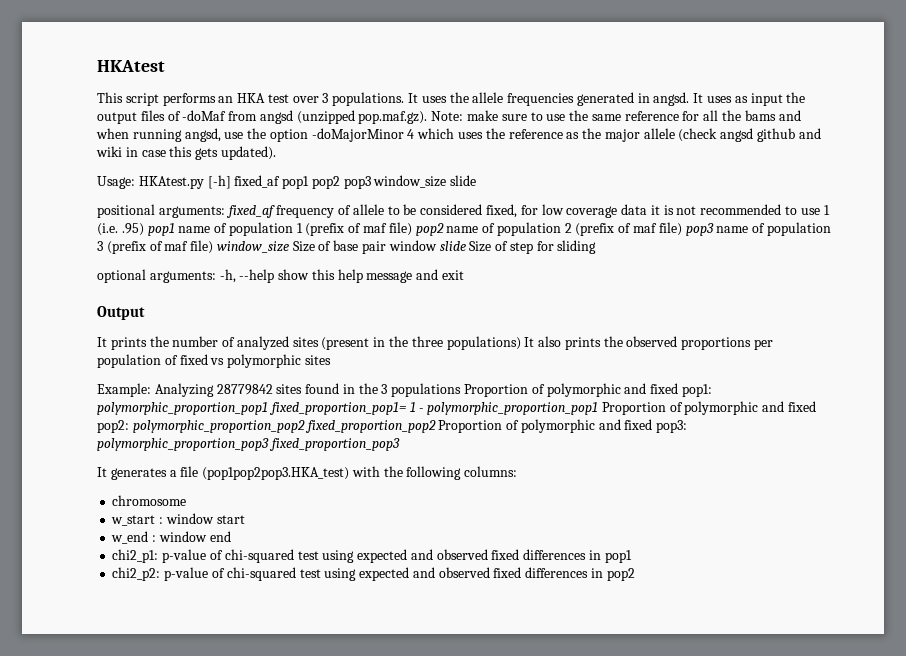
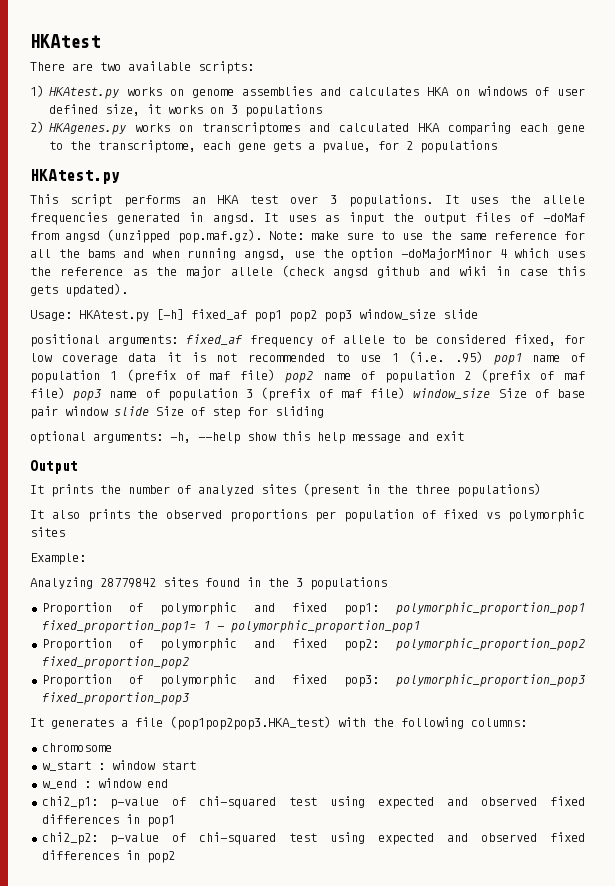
(165, 66) none -> [30,61,254,74] [30,85,586,99] [49,104,323,117] [30,121,585,135] [49,140,498,153] [30,169,120,184] // There are two available scripts: // 1) HKAtest.py works on genome assemblies and calculates HKA on windows of user defined size, it works on 3 populations // 2) HKAgenes.py works on transcriptomes and calculated HKA comparing each gene to the transcriptome, each gene gets a pvalue, for 2 populations // HKAtest.py
(521, 343) none -> (541, 490) //
(151, 390) none -> (86, 559) //
(462, 390) none -> (387, 583) //
(599, 408) none -> (420, 626) //
(436, 426) none -> (189, 662) //

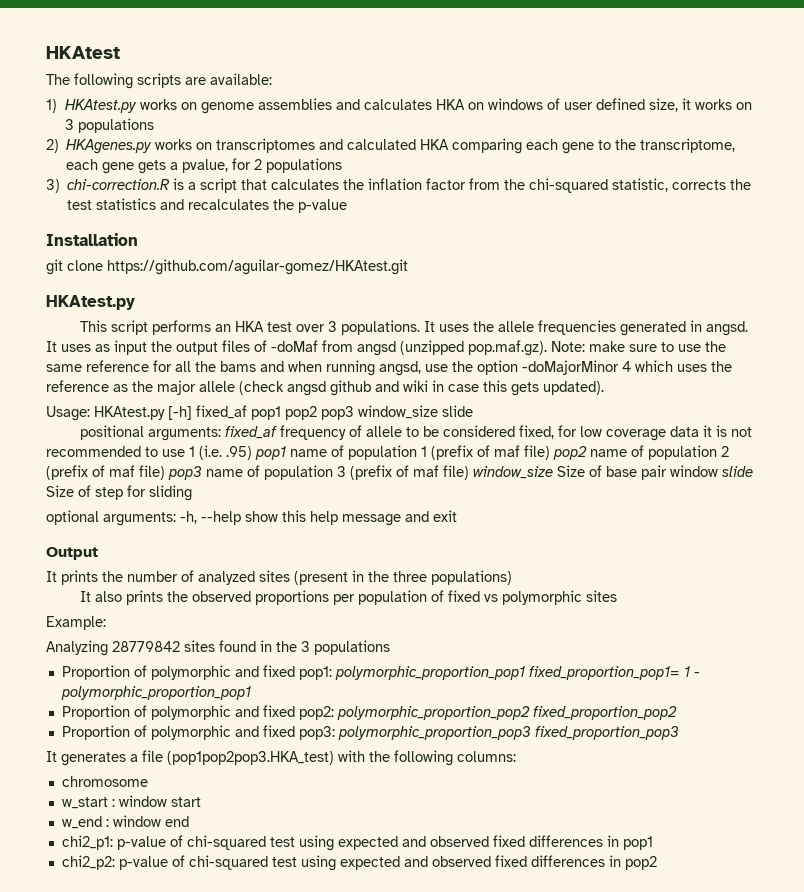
[30,61,254,74] There are two available scripts: -> [46,73,272,89] The following scripts are available:
(498, 146) none -> [46,178,752,193] [67,198,348,213] [46,233,138,246] [46,259,408,275] // 3) chi-correction.R is a script that calculates the inflation factor from the chi-squared statistic, corrects the test statistics and recalculates the p-value // Installation // git clone https://github.com/aguilar-gomez/HKAtest.git

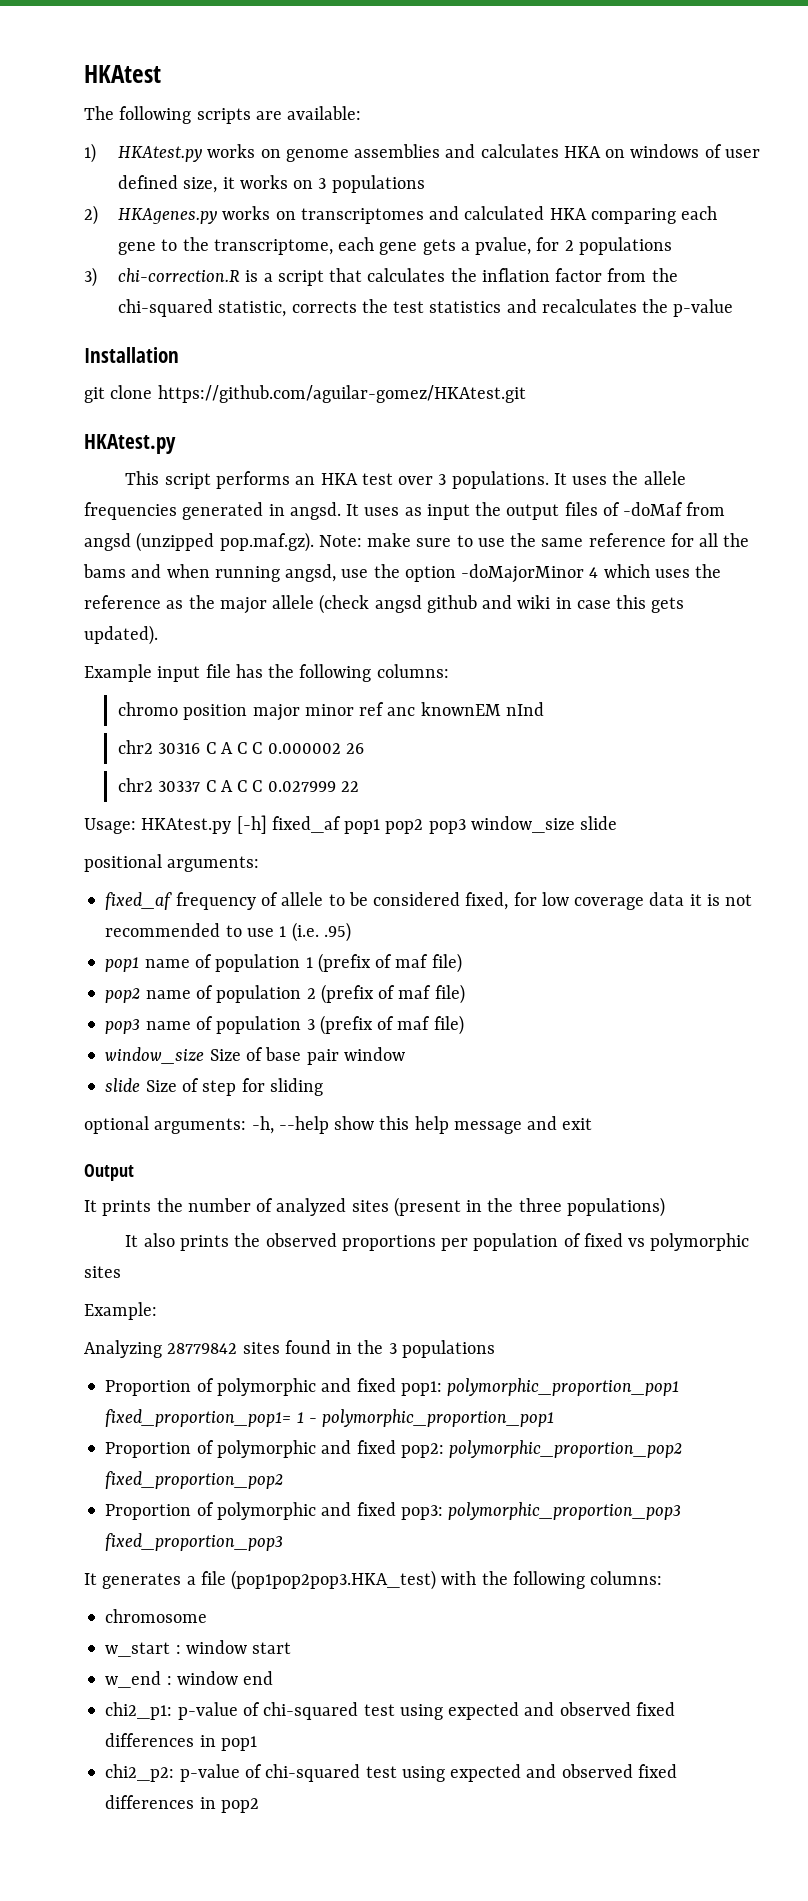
(604, 388) none -> [84,664,449,682] [118,702,544,721] [118,740,364,754] [118,778,359,792] // Example input file has the following columns: // chromo position major minor ref anc knownEM nInd // chr2 30316 C A C C 0.000002 26 // chr2 30337 C A C C 0.027999 22
(222, 434) none -> (260, 864) //
(252, 453) none -> (351, 932) //
(550, 452) none -> (462, 963) //
(165, 472) none -> (465, 994) //
(469, 472) none -> (464, 1025) //
(718, 471) none -> (405, 1054) //

